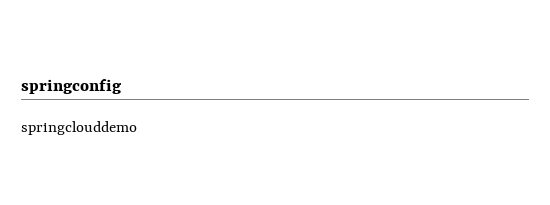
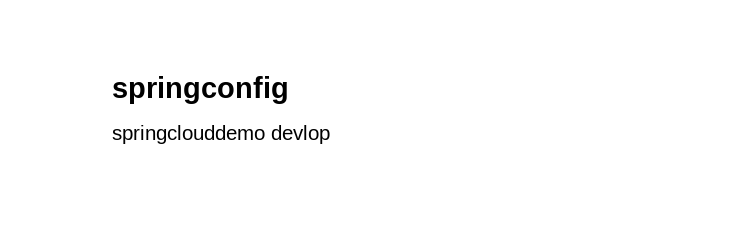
(137, 128) none -> [271,125,330,144] devlop

